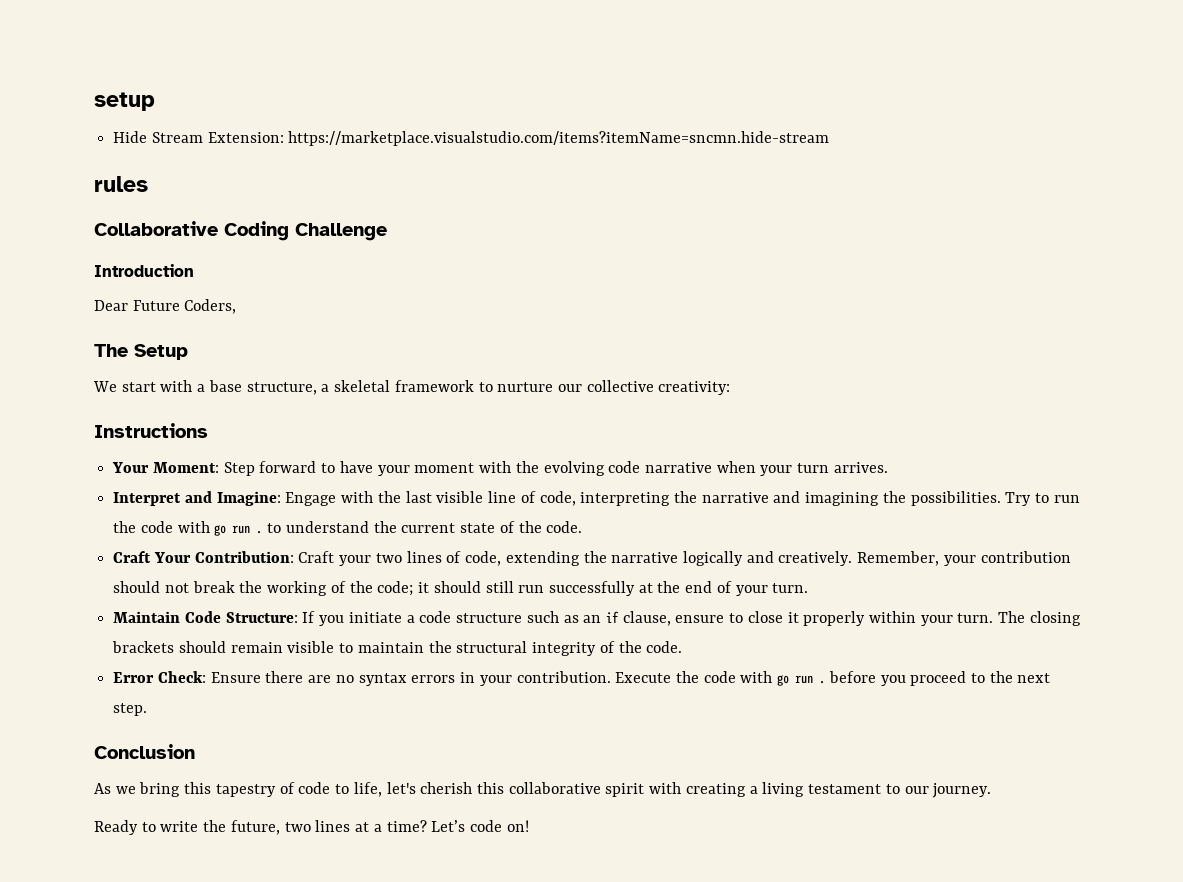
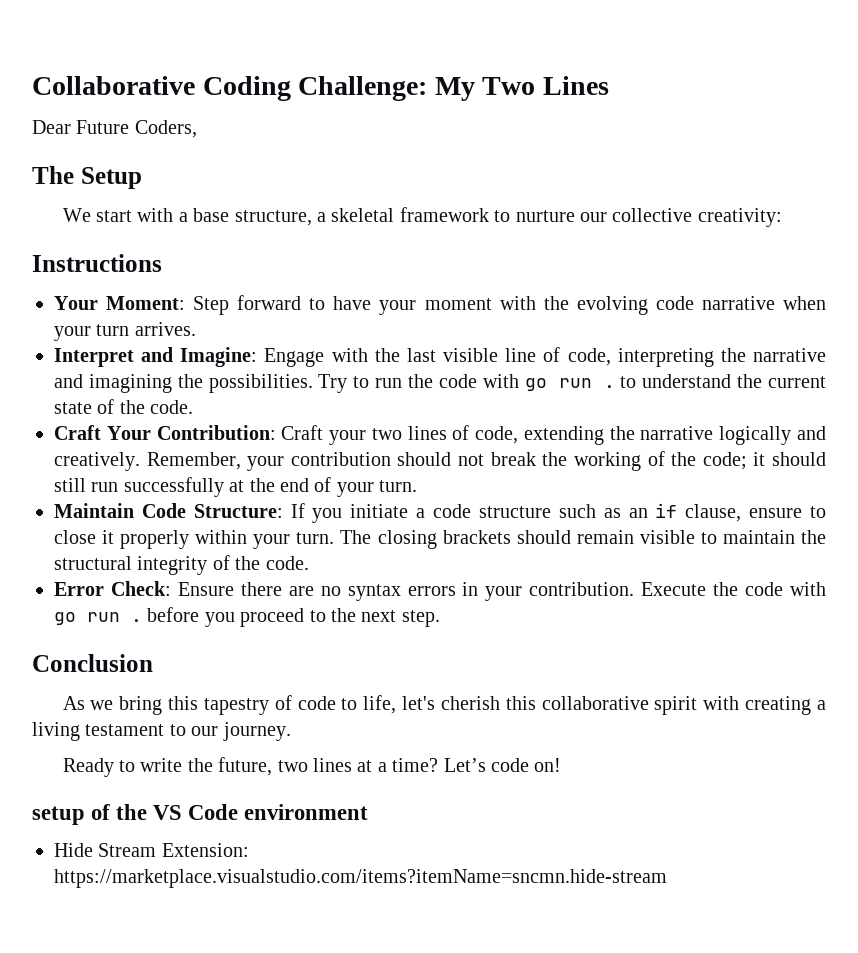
[94,92,155,111] [113,131,830,146] [94,176,148,192] [94,221,387,241] [94,264,194,277] setup // Hide Stream Extension: https://marketplace.visualstudio.com/items?itemName=sncmn.hide-stream // rules // Collaborative Coding Challenge // Introduction -> [32,76,609,101] Collaborative Coding Challenge: My Two Lines
(529, 826) none -> [32,804,369,825] [54,843,249,857] [54,869,667,888] // setup of the VS Code environment // Hide Stream Extension: https://marketplace.visualstudio.com/items?itemName=sncmn.hide-stream

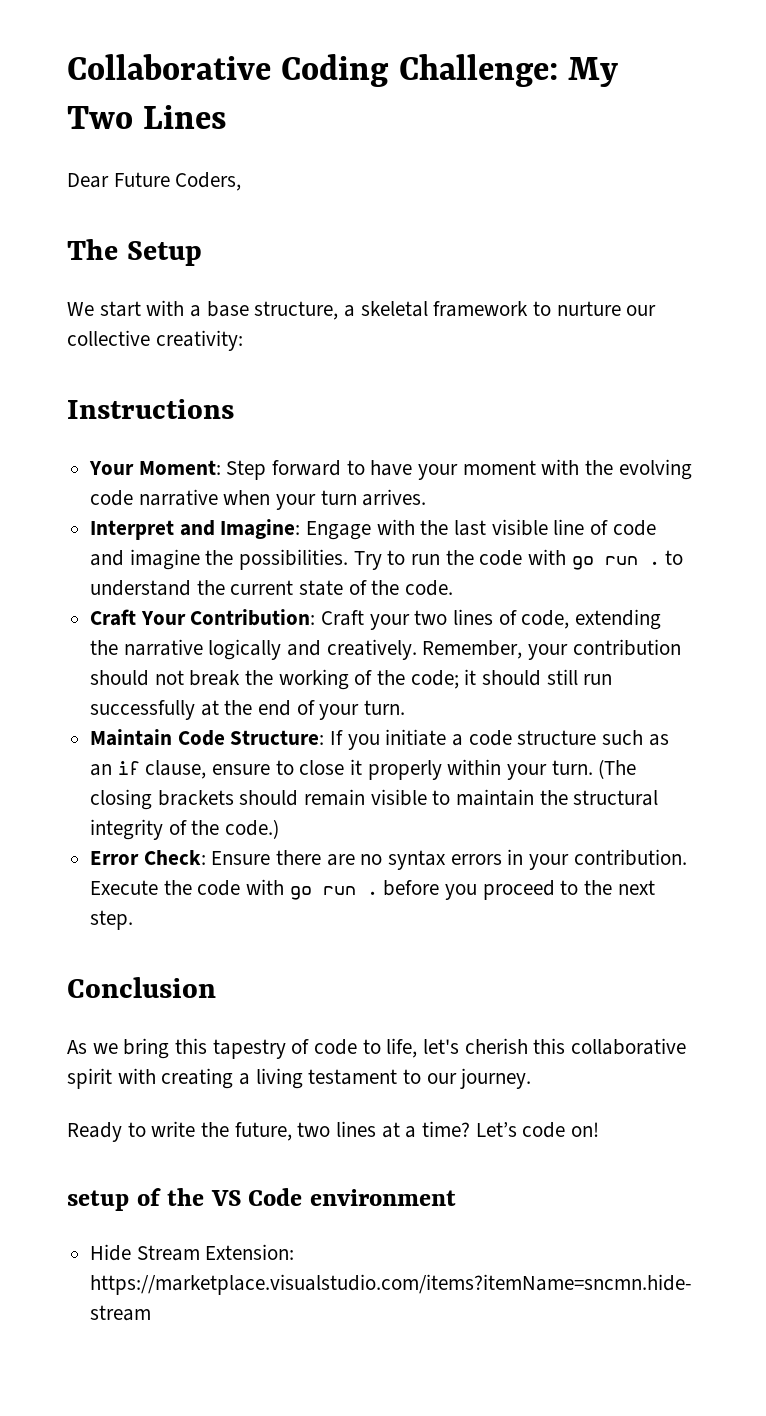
[567,348,826,367] [54,374,172,393] code, interpreting the narrative and imagining -> [612,520,656,536] [90,549,200,570] code and imagine
[340,530,372,544] The -> [598,759,637,779] (The
[265,556,309,570] code. -> [225,819,280,839] code.)

